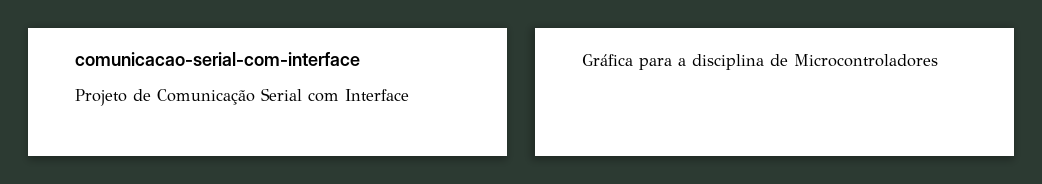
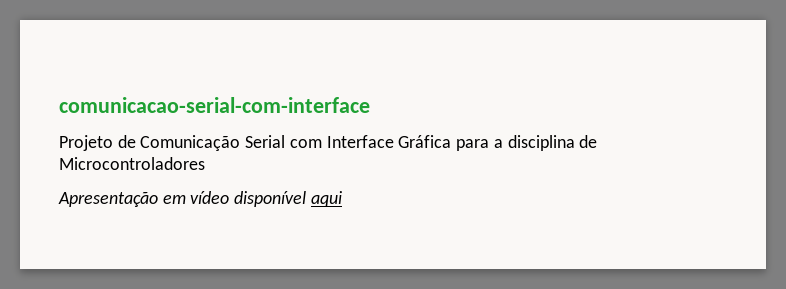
(938, 60) none -> [58,191,342,207] // Apresentação em vídeo disponível aqui

